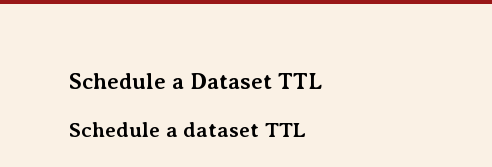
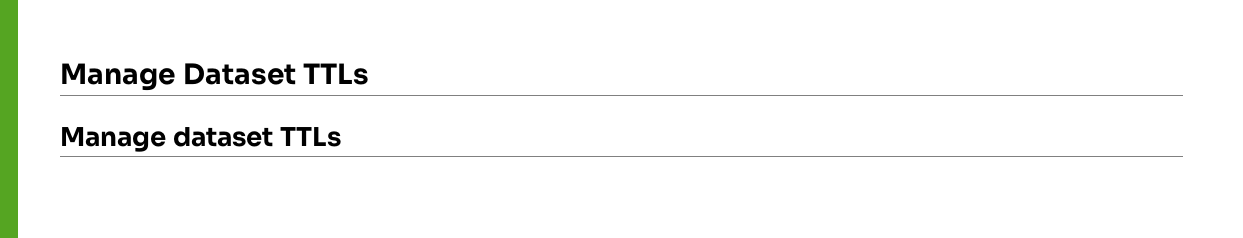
[69,73,323,89] [69,122,307,137] Schedule a Dataset TTL // Schedule a dataset TTL -> [60,63,370,91] [60,127,342,152] Manage Dataset TTLs // Manage dataset TTLs

